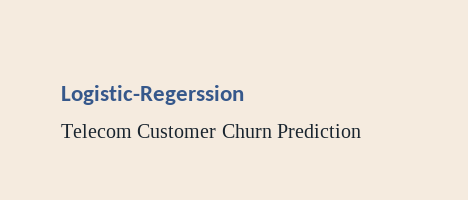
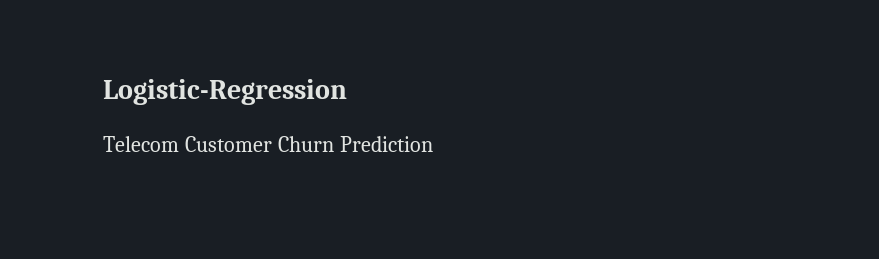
[61,85,244,105] Logistic-Regerssion -> [103,79,347,105] Logistic-Regression

